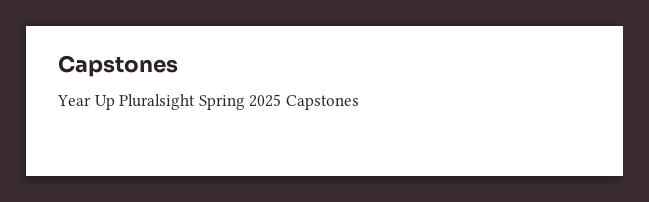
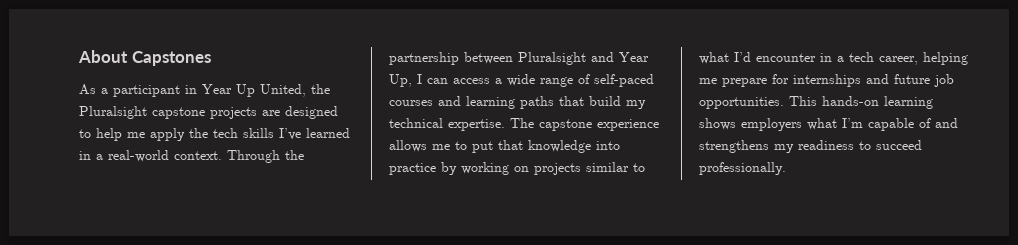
(58, 66) none -> [78,50,128,63] About
[57,94,359,110] Year Up Pluralsight Spring 2025 Capstones -> [79,84,330,97] [79,106,338,119] [79,128,350,141] [79,150,304,163] [389,52,649,65] [389,74,654,87] [389,96,646,109] [389,118,659,131] [389,140,620,153] [389,162,645,175] [699,52,968,65] [699,74,954,87] [699,96,933,109] [699,118,958,131] [699,140,922,153] [699,162,786,175] As a participant in Year Up United, the Pluralsight capstone projects are designed to help me apply the tech skills I’ve learned in a real-world context. Through the partnership between Pluralsight and Year Up, I can access a wide range of self-paced courses and learning paths that build my technical expertise. The capstone experience allows me to put that knowledge into practice by working on projects similar to what I’d encounter in a tech career, helping me prepare for internships and future job opportunities. This hands-on learning shows employers what I’m capable of and strengthens my readiness to succeed professionally.

